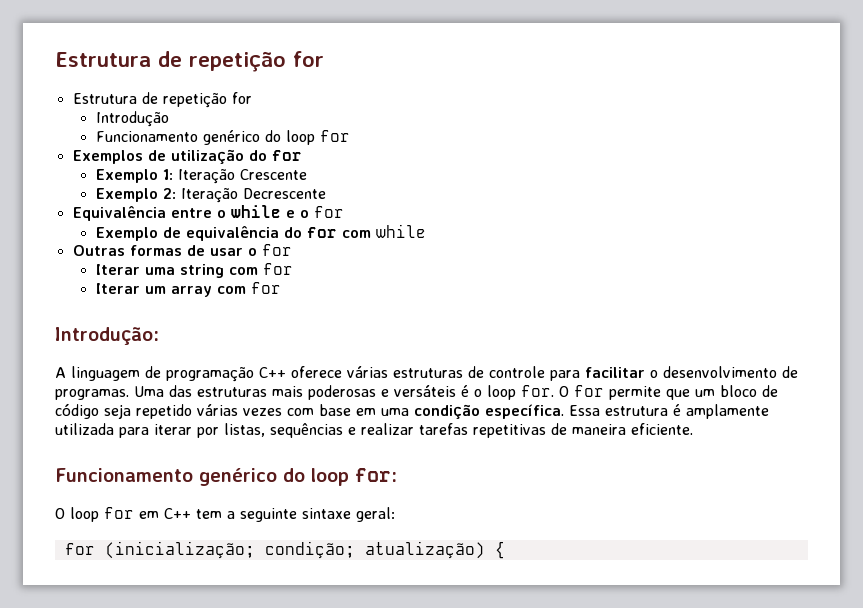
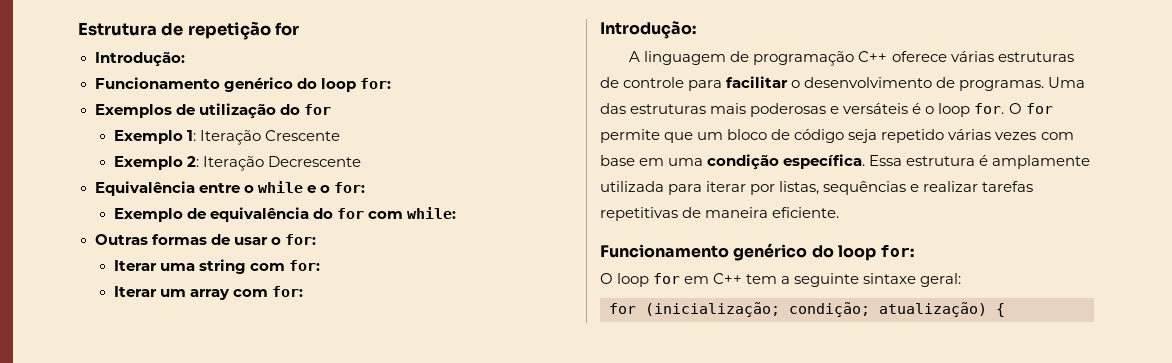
[55,51,324,72] [72,92,252,108] [95,111,169,127] [95,130,350,145] Estrutura de repetição for // Estrutura de repetição for // Introdução // Funcionamento genérico do loop for -> [78,21,300,40] [94,51,185,67] [94,77,391,92] Estrutura de repetição for // Introdução: // Funcionamento genérico do loop for:
[313,206,344,218] for -> [333,182,365,193] for:
[375,224,426,238] while -> [407,207,457,219] while:
[261,244,292,256] for -> [284,234,316,245] for:
[262,263,293,275] for -> [289,260,321,271] for:
[250,282,281,294] for -> [272,286,304,297] for:

